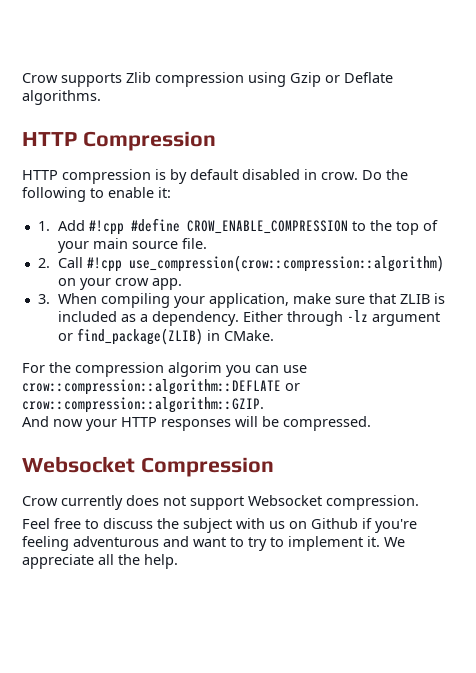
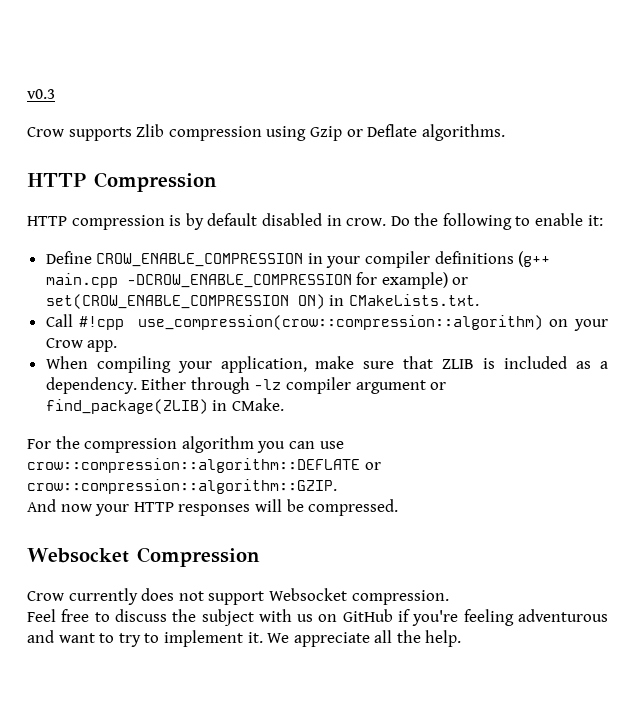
(22, 78) none -> [27,89,55,99] v0.3 //
[37,218,439,235] [58,238,208,253] [37,258,50,268] 1. Add #!cpp #define CROW_ENABLE_COMPRESSION to the top of your main source file. // 2. -> [45,251,551,268] [45,272,469,289] [45,294,479,309] Define CROW_ENABLE_COMPRESSION in your compiler definitions (g++ main.cpp -DCROW_ENABLE_COMPRESSION for example) or set(CROW_ENABLE_COMPRESSION ON) in CMakeLists.txt. //
[115,278,150,286] crow -> [45,338,83,348] Crow
[37,294,50,304] 3. -> (118, 346) none
(369, 316) none -> [286,377,352,394] compiler
[168,362,222,377] algorim -> [181,436,254,453] algorithm
[311,518,358,529] Github -> [342,609,393,622] GitHub

